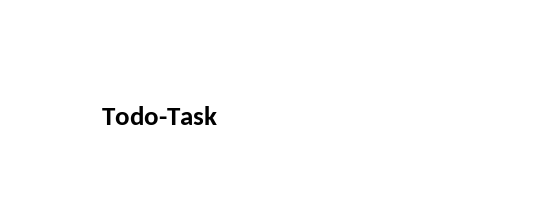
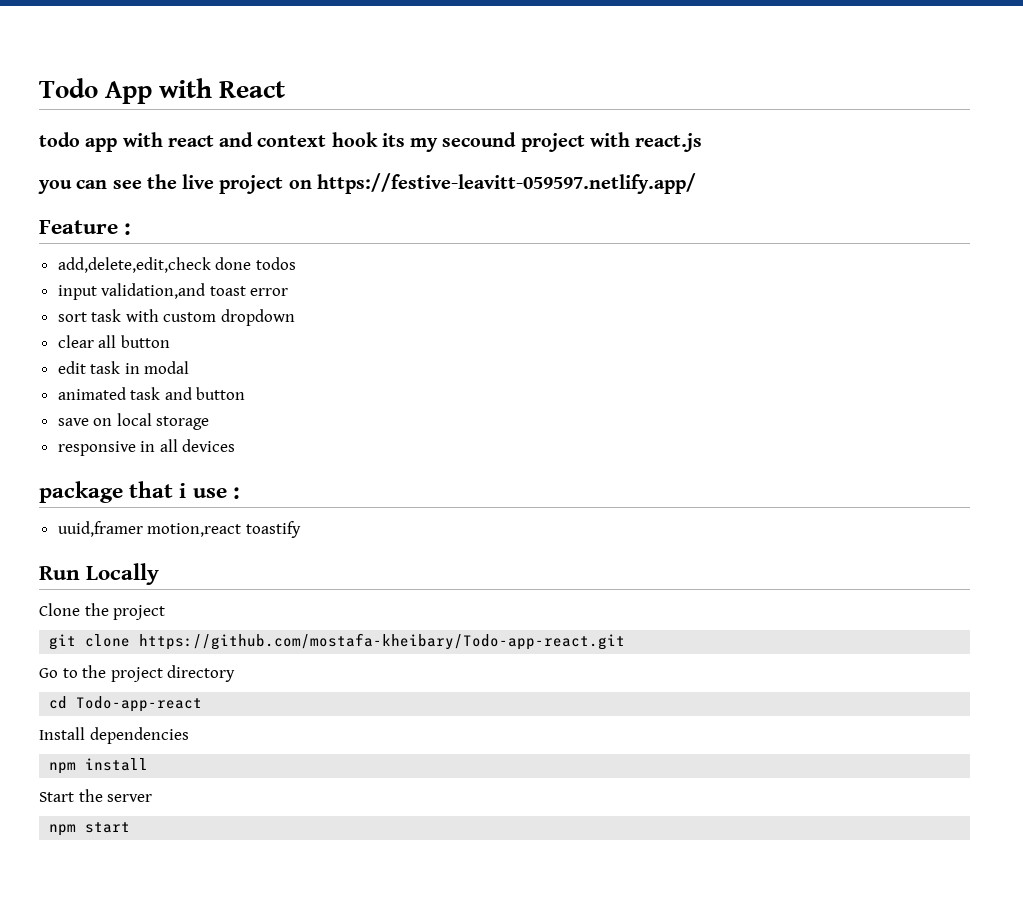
[102,106,217,125] Todo-Task -> [39,78,286,104] [39,132,703,152] [38,173,696,194] [39,220,132,235] [57,257,296,273] [57,283,289,300] [57,309,296,326] [57,335,170,348] [57,361,190,374] [57,387,246,400] [57,413,210,430] [57,439,236,456] [39,481,240,503] [57,521,301,538] [39,563,160,585] [39,603,166,620] [49,633,626,650] [39,665,236,682] [49,696,203,712] [39,727,189,744] [49,758,149,774] [39,789,153,802] [49,822,131,836] Todo App with React // todo app with react and context hook its my secound project with react.js // you can see the live project on https://festive-leavitt-059597.netlify.app/ // Feature : // add,delete,edit,check done todos // input validation,and toast error // sort task with custom dropdown // clear all button // edit task in modal // animated task and button // save on local storage // responsive in all devices // package that i use : // uuid,framer motion,react toastify // Run Locally // Clone the project // git clone https://github.com/mostafa-kheibary/Todo-app-react.git // Go to the project directory // cd Todo-app-react // Install dependencies // npm install // Start the server // npm start

